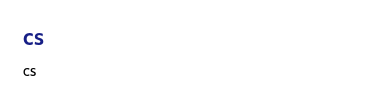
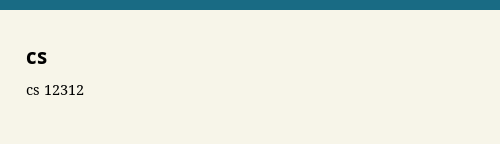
(36, 72) none -> [44,85,84,95] 12312

